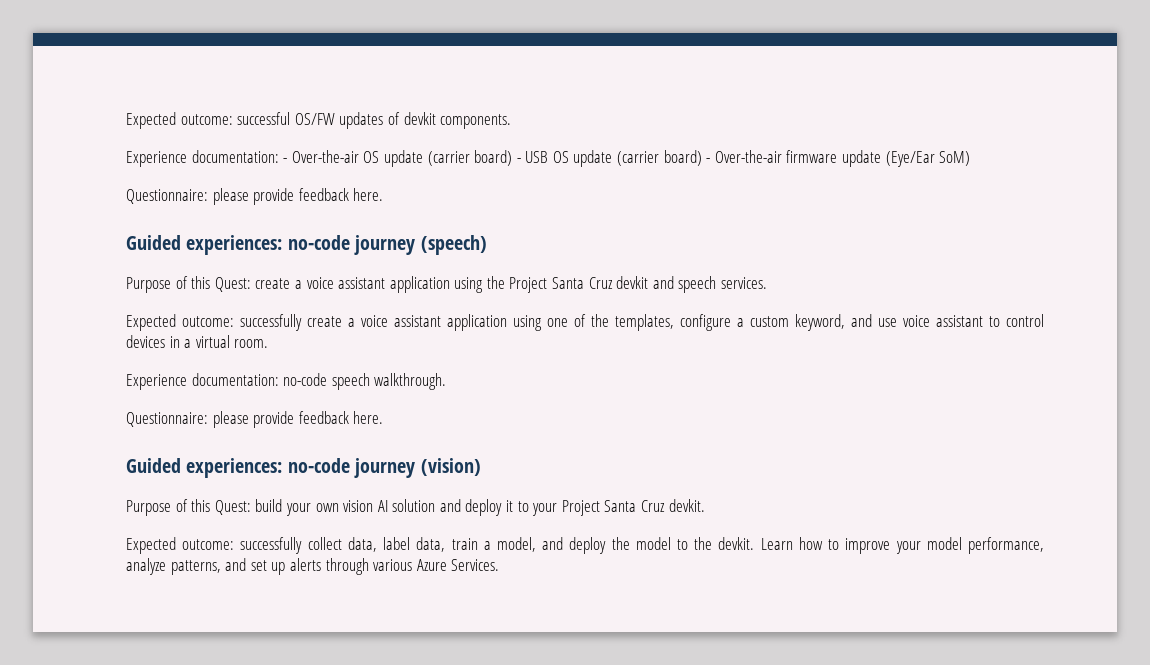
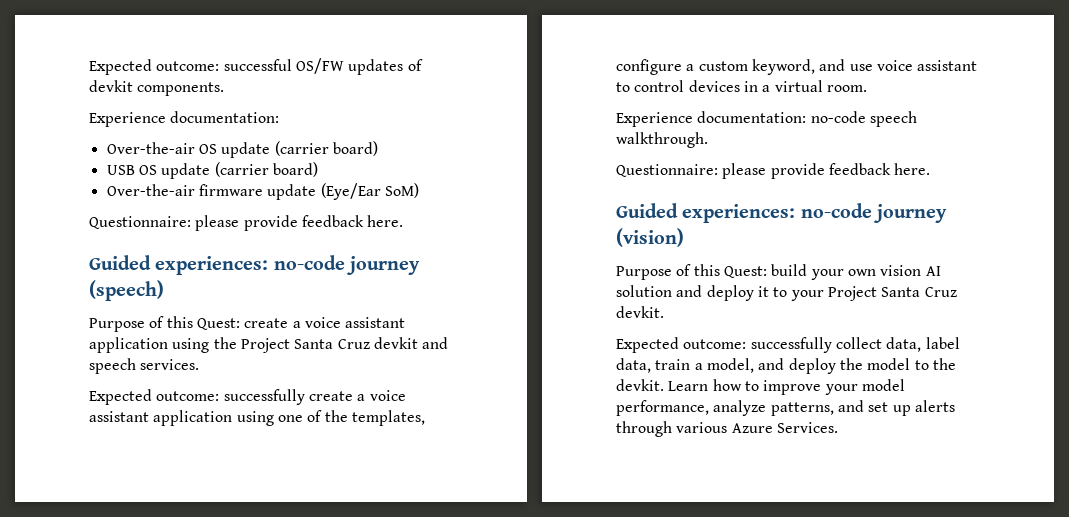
[283,158,288,163] - -> (280, 117) //
[516,158,521,163] - -> (378, 148) //
[706,158,711,163] - -> (318, 169) //

